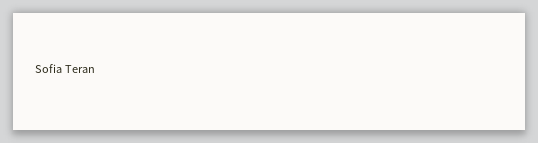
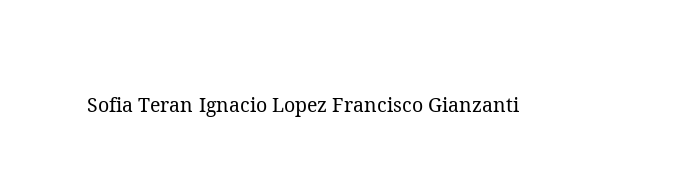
(95, 69) none -> [198,97,520,117] Ignacio Lopez Francisco Gianzanti

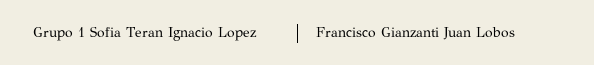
(87, 104) none -> [33,27,85,41] Grupo 1
(520, 104) none -> [443,27,515,40] Juan Lobos

